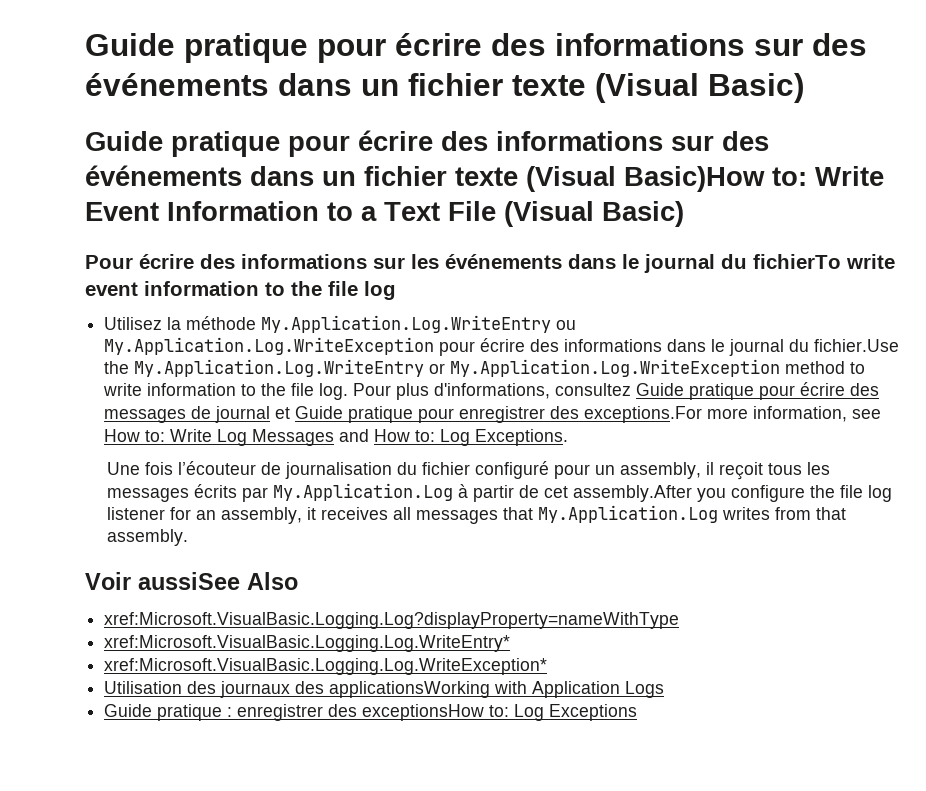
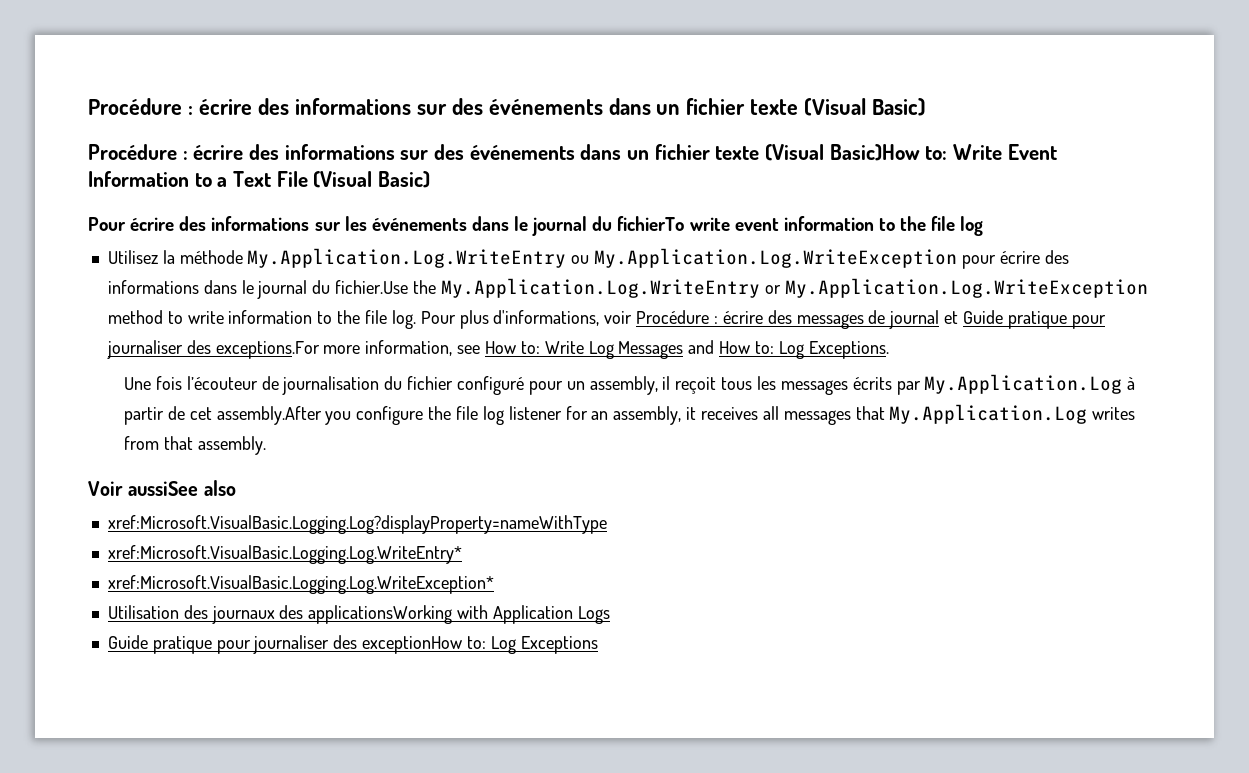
[85,33,386,63] Guide pratique pour -> [88,98,193,115] Procédure :
[85,131,350,157] Guide pratique pour -> [88,144,188,160] Procédure :
[555,383,796,400] consultez Guide pratique pour -> [604,310,718,324] voir Procédure :
[459,406,546,423] enregistrer -> [106,340,183,359] journaliser
[247,572,298,590] Also -> [203,480,236,496] also
[227,704,485,721] : enregistrer des exceptionsHow -> [216,635,463,654] pour journaliser des exceptionHow

